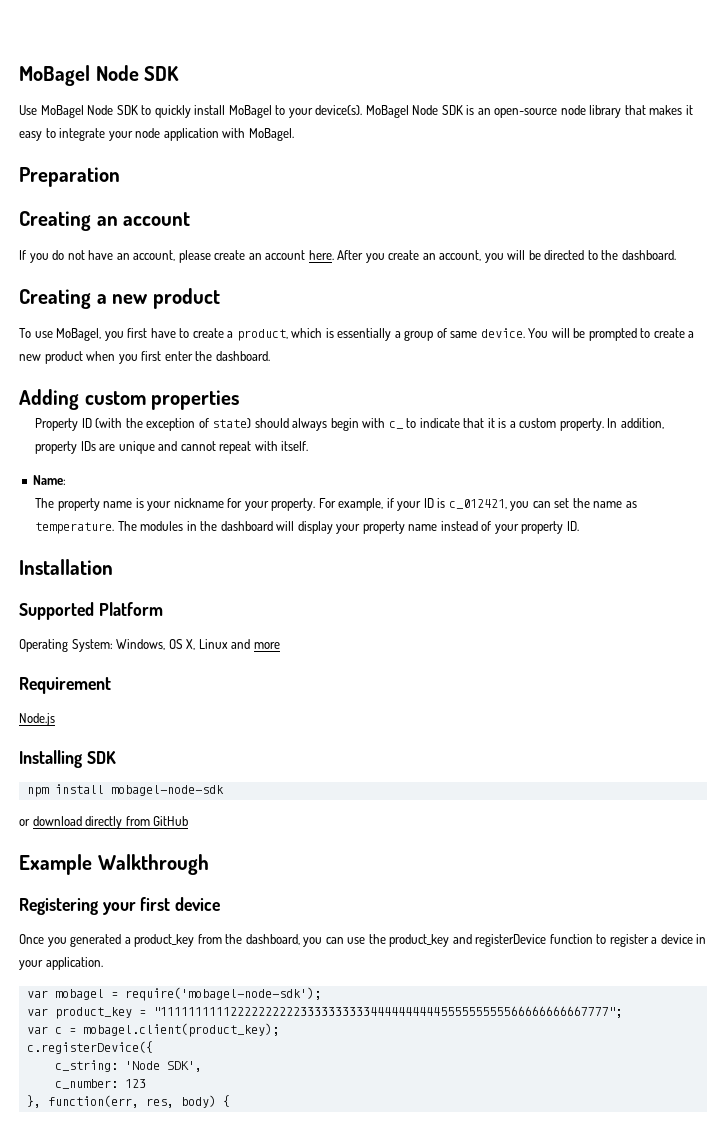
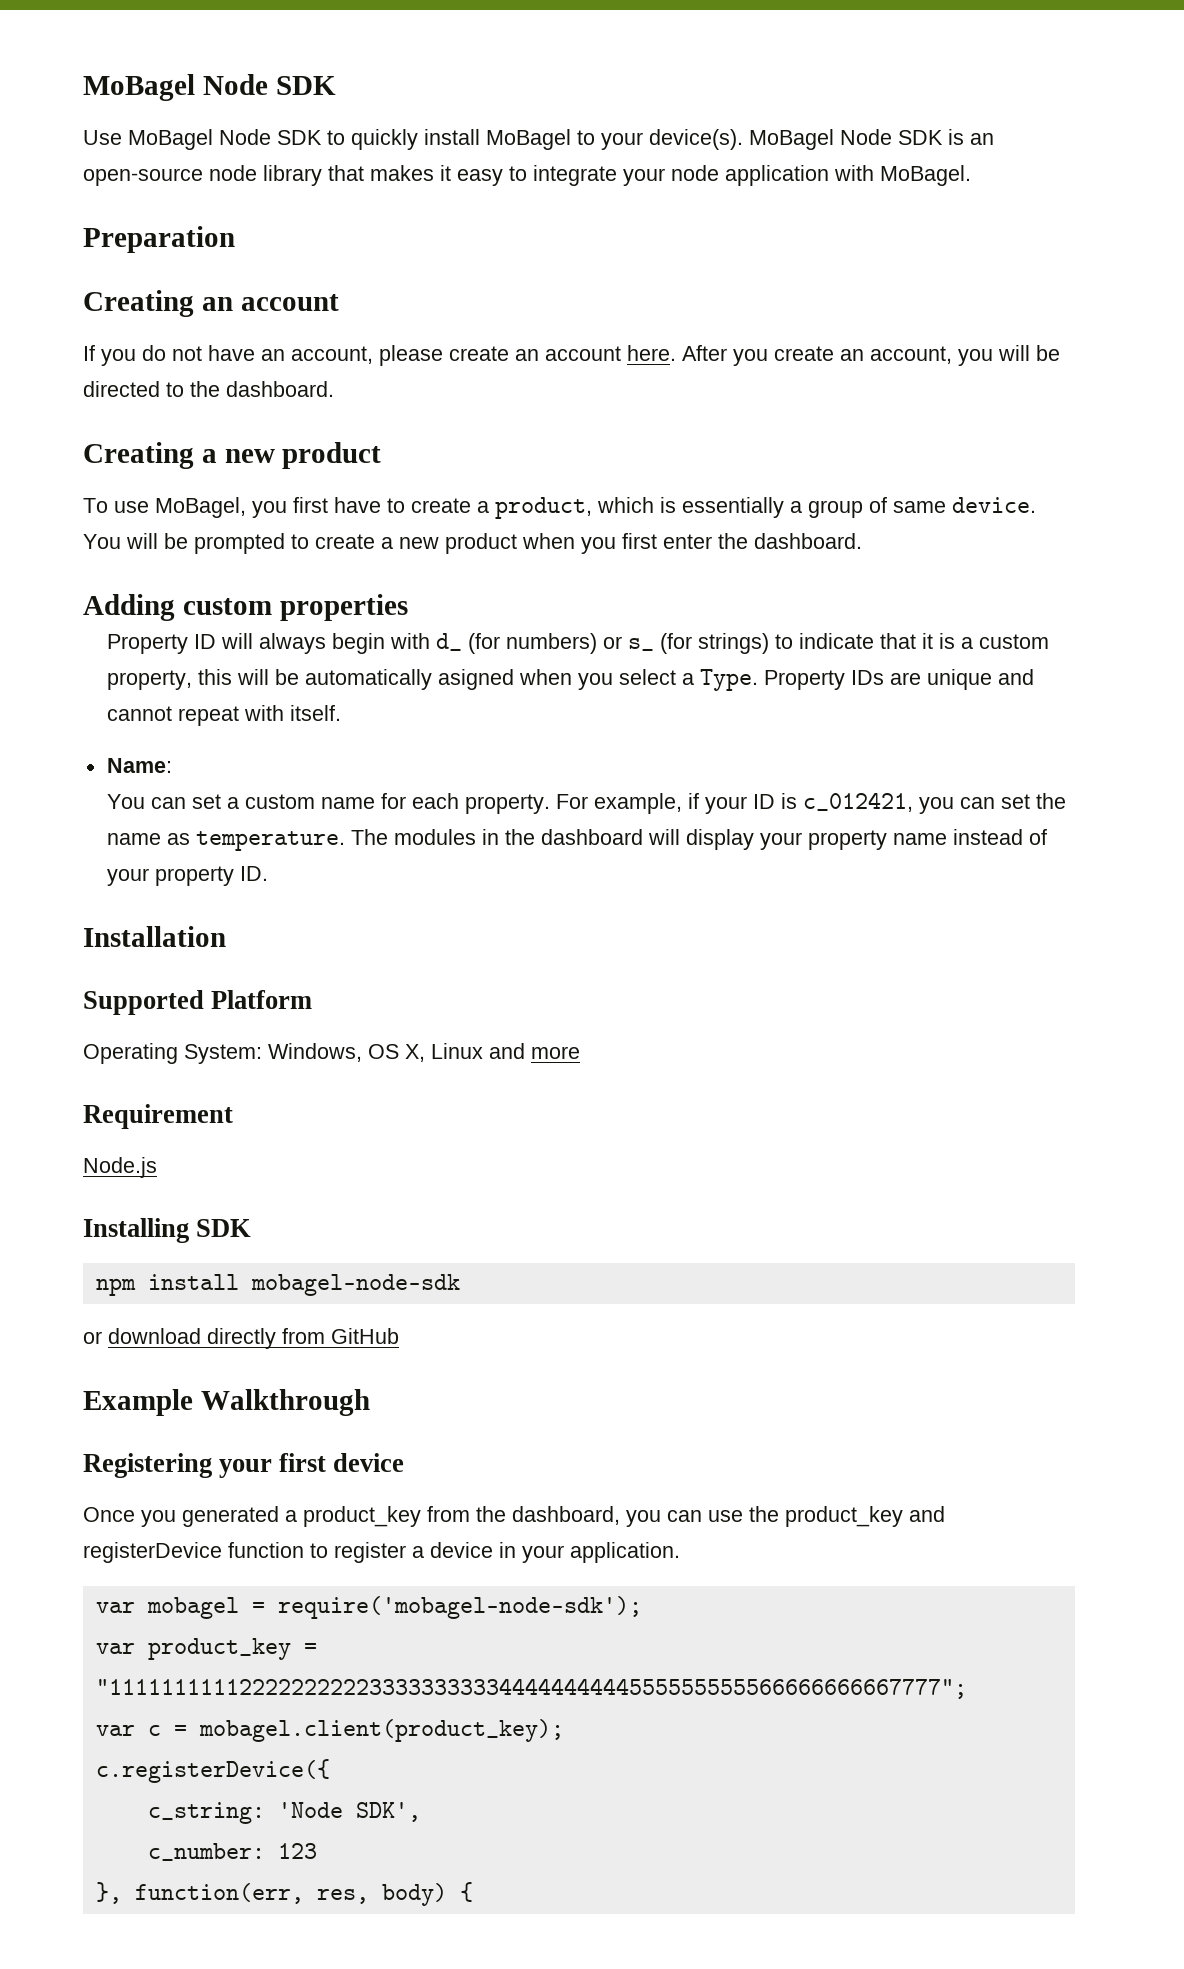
[95,418,403,431] (with the exception of state) should always begin with c_ -> [220,633,769,654] will always begin with d_ (for numbers) or s_ (for strings)
[559,418,664,431] [35,441,78,454] property. In addition, property -> [106,669,845,691] property, this will be automatically asigned when you select a Type. Property
[35,498,269,511] The property name is your nickname for your -> [106,793,459,809] You can set a custom name for each

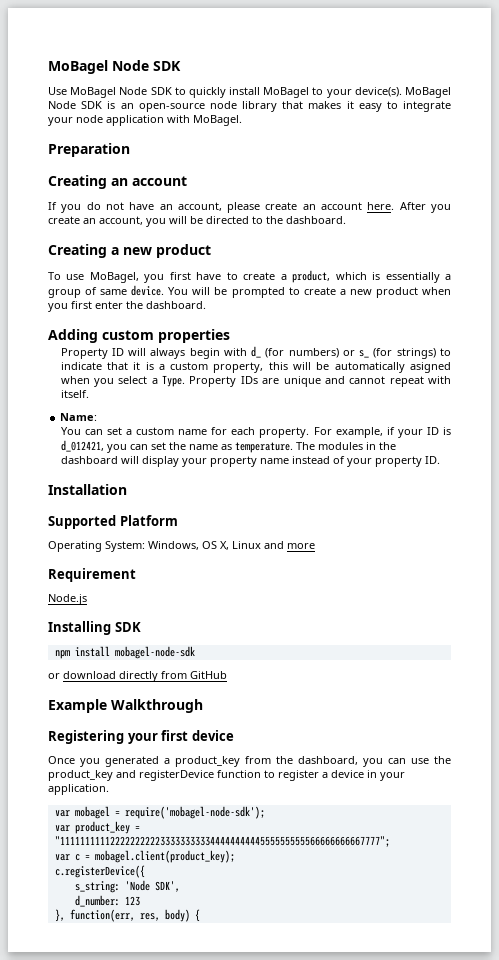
[802,792,913,812] c_012421, -> [60,440,104,452] d_012421,
[147,1802,265,1824] c_string: -> [74,881,120,893] s_string:
[147,1843,265,1861] c_number: -> [74,895,120,907] d_number:

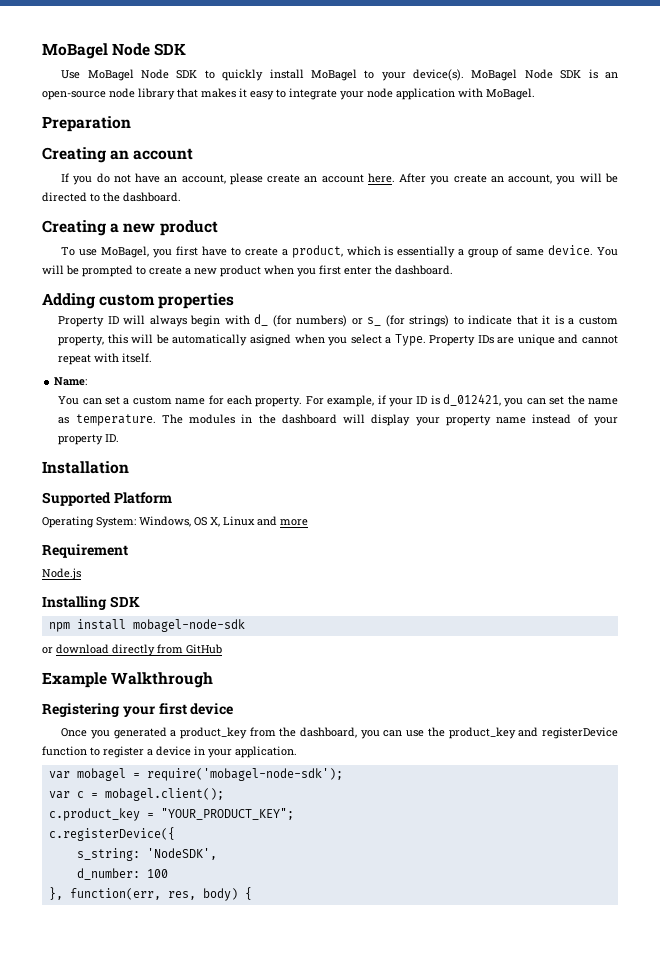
[54,821,140,834] [54,836,390,847] // var product_key = "1111111111222222222233333333334444444444555555555566666666667777"; -> (343, 774) none
[94,850,235,863] mobagel.client(product_key); -> [104,788,224,801] [48,808,294,821] mobagel.client(); // c.product_key = "YOUR_PRODUCT_KEY";
[124,880,180,892] 'Node SDK', -> [146,848,217,860] 'NodeSDK',
[124,896,140,906] 123 -> [146,869,168,878] 100

